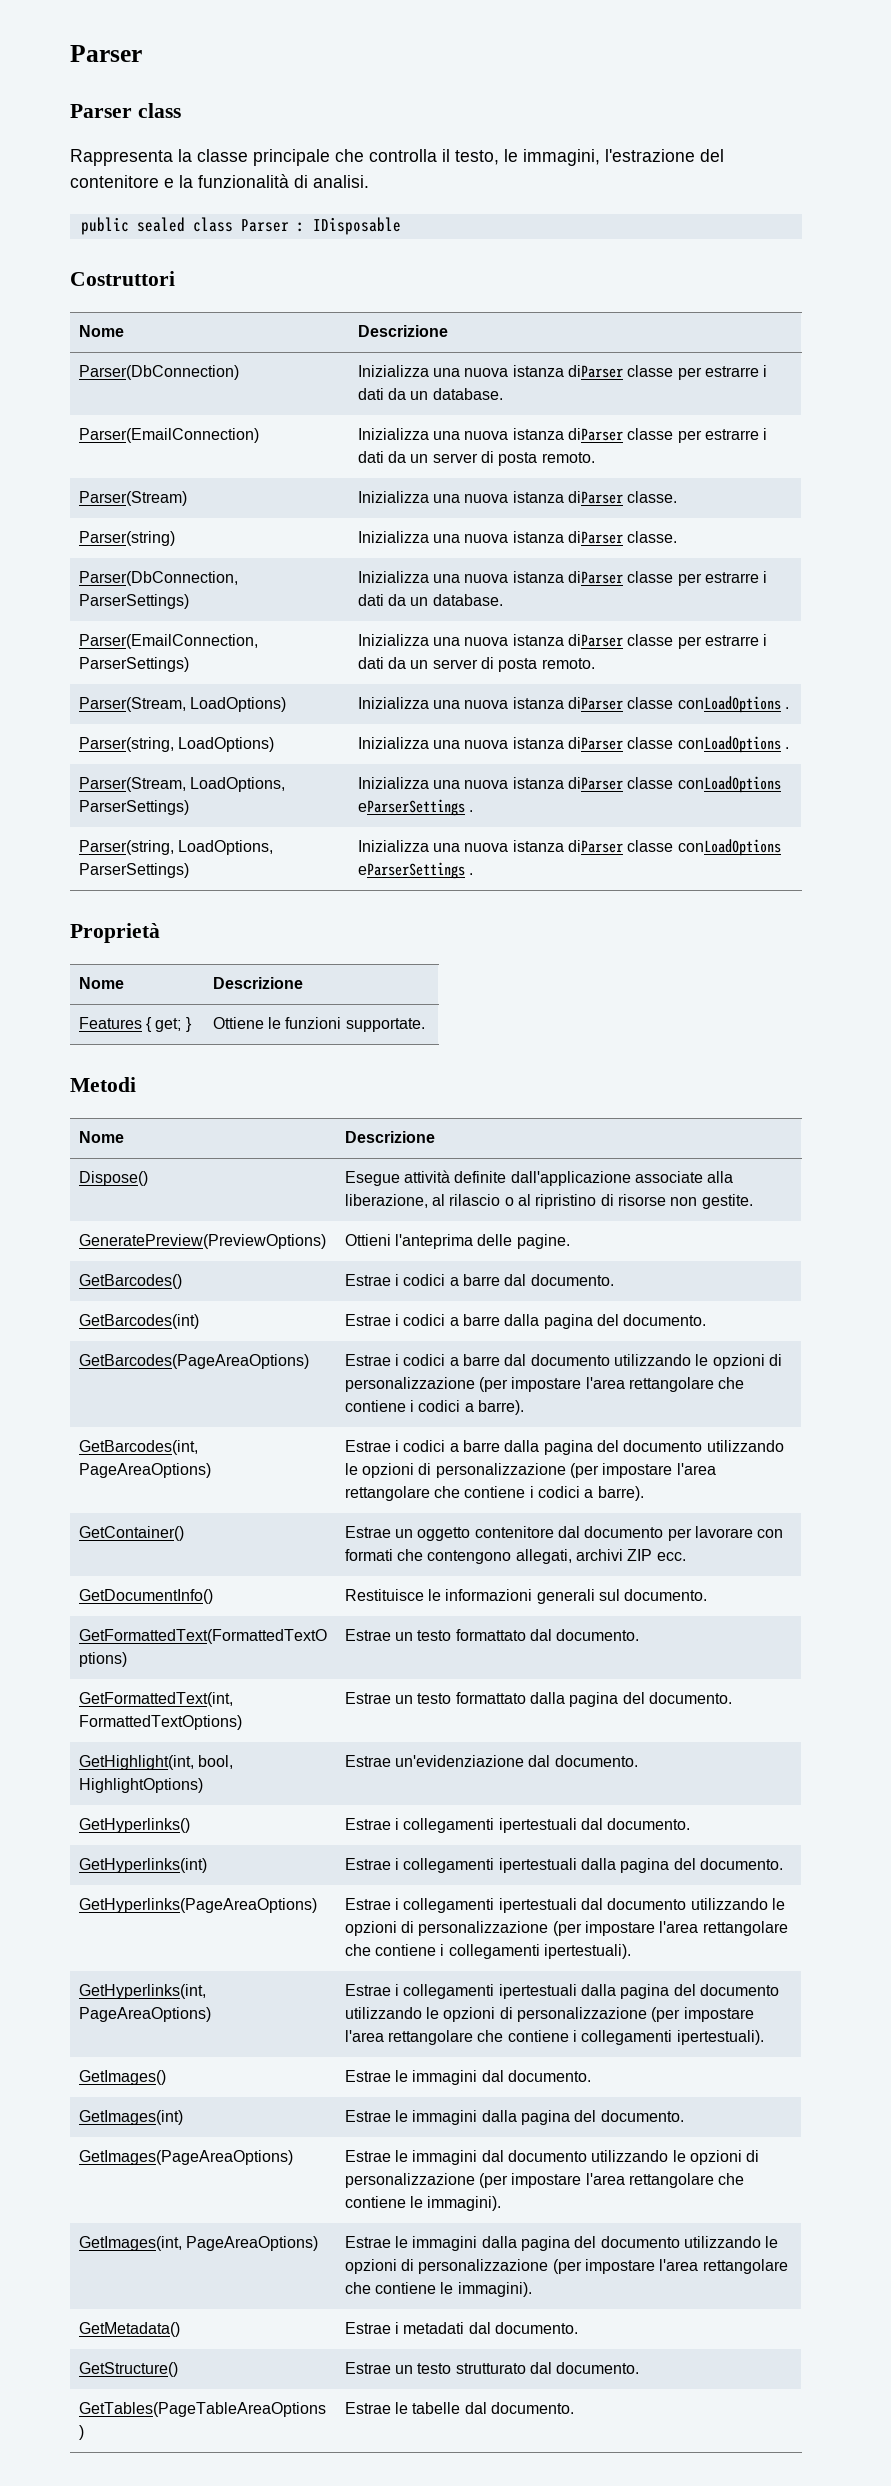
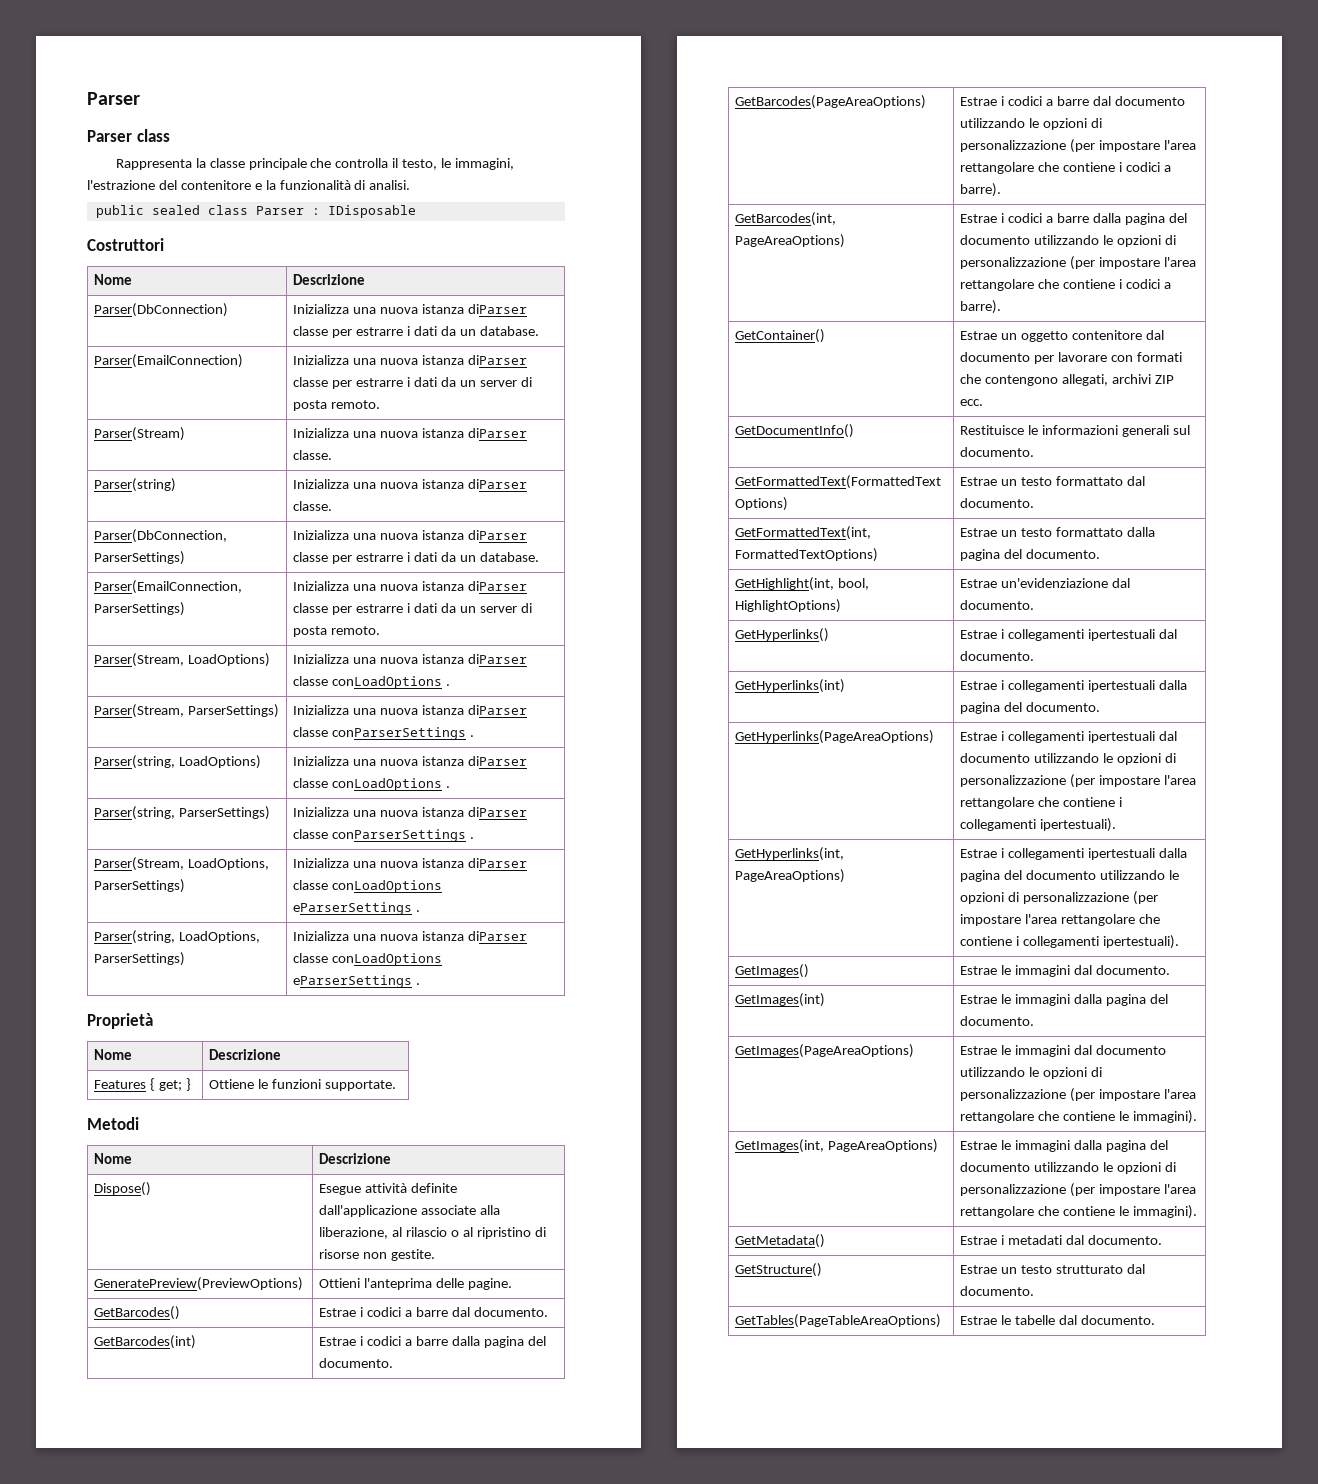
(789, 708) none -> [94,704,280,718] [293,705,527,715] [293,727,475,740] // Parser(Stream, ParserSettings) | Inizializza una nuova istanza diParser classe conParserSettings .
(789, 748) none -> [94,806,271,820] [293,807,527,817] [293,829,475,842] // Parser(string, ParserSettings) | Inizializza una nuova istanza diParser classe conParserSettings .

